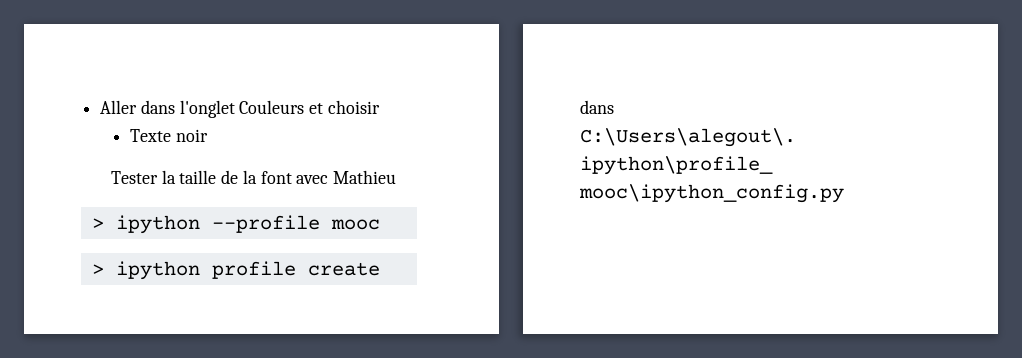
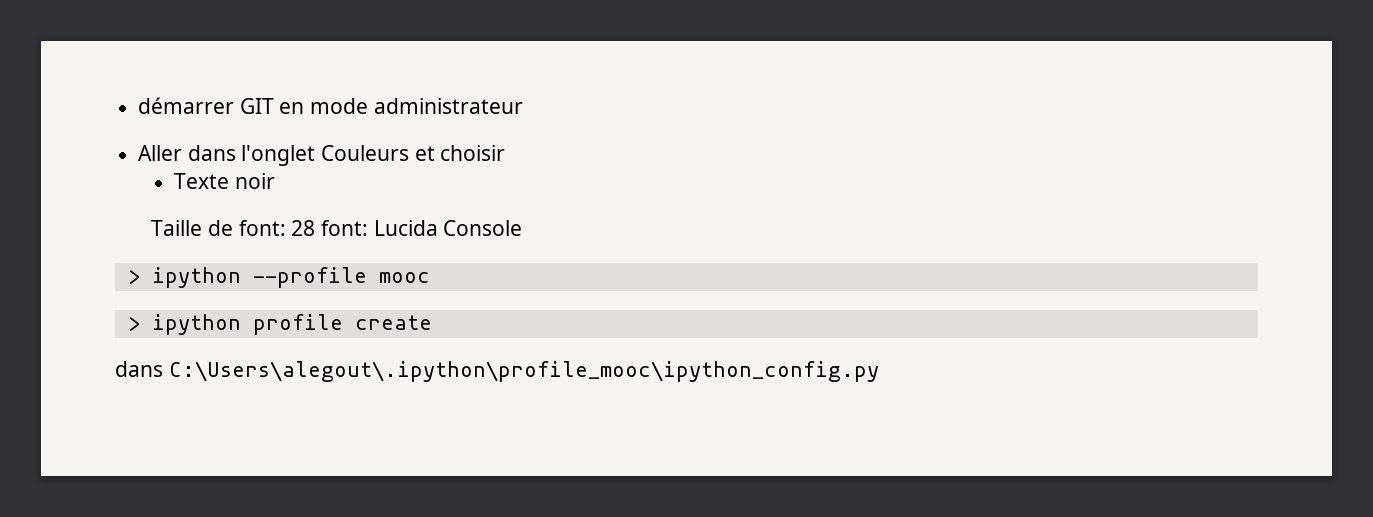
(100, 107) none -> [138,97,523,114] démarrer GIT en mode administrateur //
[110,170,396,184] Tester la taille de la font avec Mathieu -> [151,220,523,236] Taille de font: 28 font: Lucida Console

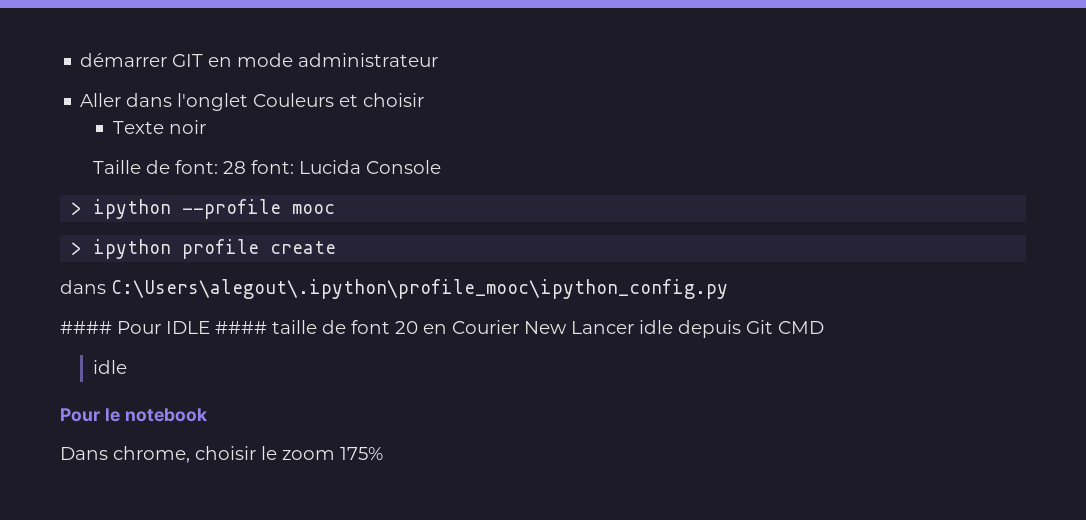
(879, 371) none -> [60,320,824,338] [92,360,127,374] [60,408,208,422] [60,446,383,463] // #### Pour IDLE #### taille de font 20 en Courier New Lancer idle depuis Git CMD // idle // Pour le notebook // Dans chrome, choisir le zoom 175%

